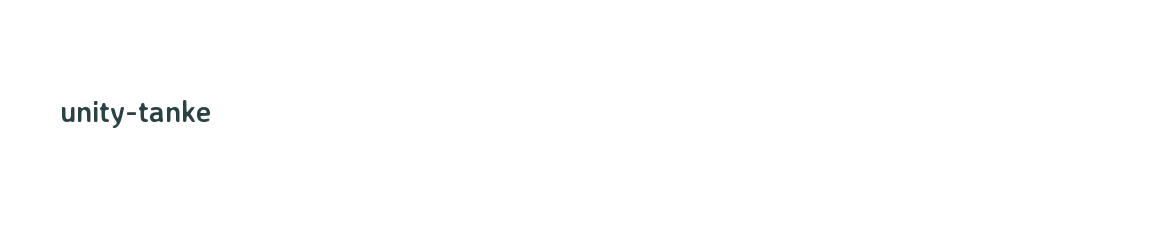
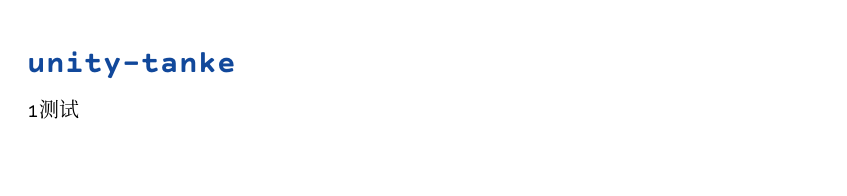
(211, 114) none -> [27,99,79,119] // 1测试

